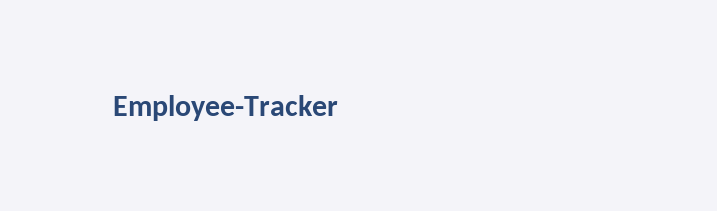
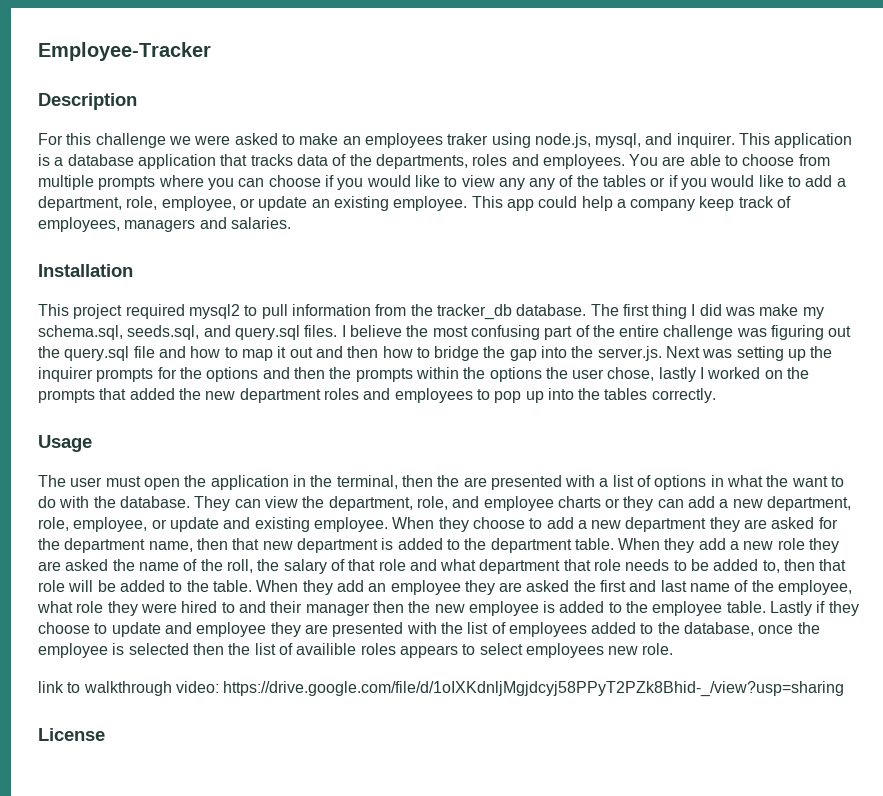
(338, 108) none -> [38,93,137,110] [38,133,853,148] [38,154,830,169] [38,175,846,190] [38,196,792,211] [38,217,291,232] [38,264,133,277] [38,304,824,320] [38,325,852,340] [38,346,833,361] [38,367,810,382] [38,388,716,403] [38,435,92,452] [38,475,845,490] [38,496,852,511] [38,517,838,532] [38,538,840,553] [38,559,847,574] [38,580,853,595] [37,601,859,616] [38,622,820,637] [38,643,674,658] [38,681,845,697] [38,728,105,741] // Description // For this challenge we were asked to make an employees traker using node.js, mysql, and inquirer. This application is a database application that tracks data of the departments, roles and employees. You are able to choose from multiple prompts where you can choose if you would like to view any any of the tables or if you would like to add a department, role, employee, or update an existing employee. This app could help a company keep track of employees, managers and salaries. // Installation // This project required mysql2 to pull information from the tracker_db database. The first thing I did was make my schema.sql, seeds.sql, and query.sql files. I believe the most confusing part of the entire challenge was figuring out the query.sql file and how to map it out and then how to bridge the gap into the server.js. Next was setting up the inquirer prompts for the options and then the prompts within the options the user chose, lastly I worked on the prompts that added the new department roles and employees to pop up into the tables correctly. // Usage // The user must open the application in the terminal, then the are presented with a list of options in what the want to do with the database. They can view the department, role, and employee charts or they can add a new department, role, employee, or update and existing employee. When they choose to add a new department they are asked for the department name, then that new department is added to the department table. When they add a new role they are asked the name of the roll, the salary of that role and what department that role needs to be added to, then that role will be added to the table. When they add an employee they are asked the first and last name of the employee, what role they were hired to and their manager then the new employee is added to the employee table. Lastly if they choose to update and employee they are presented with the list of employees added to the database, once the employee is selected then the list of availible roles appears to select employees new role. // link to walkthrough video: https://drive.google.com/file/d/1oIXKdnljMgjdcyj58PPyT2PZk8Bhid-_/view?usp=sharing // License

